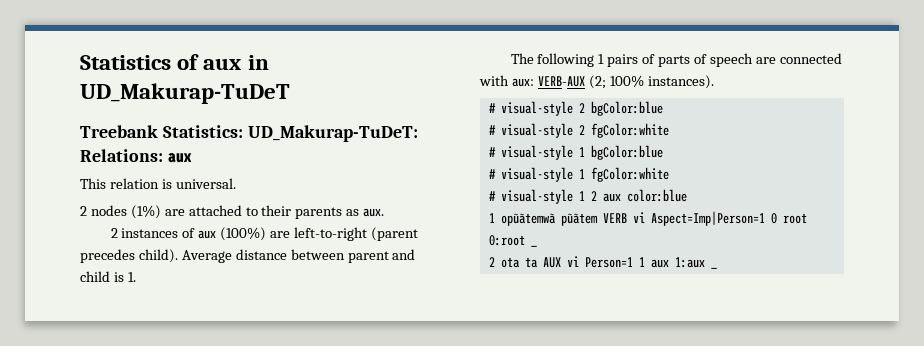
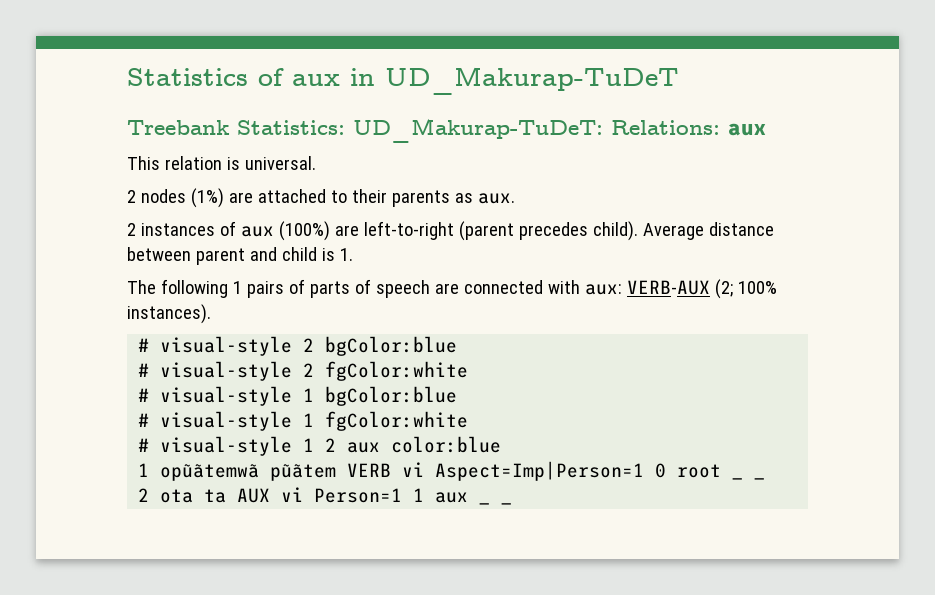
[488,235,525,246] 0:root -> [732,477,744,480] _
[674,257,705,268] 1:aux -> [479,502,491,505] _

